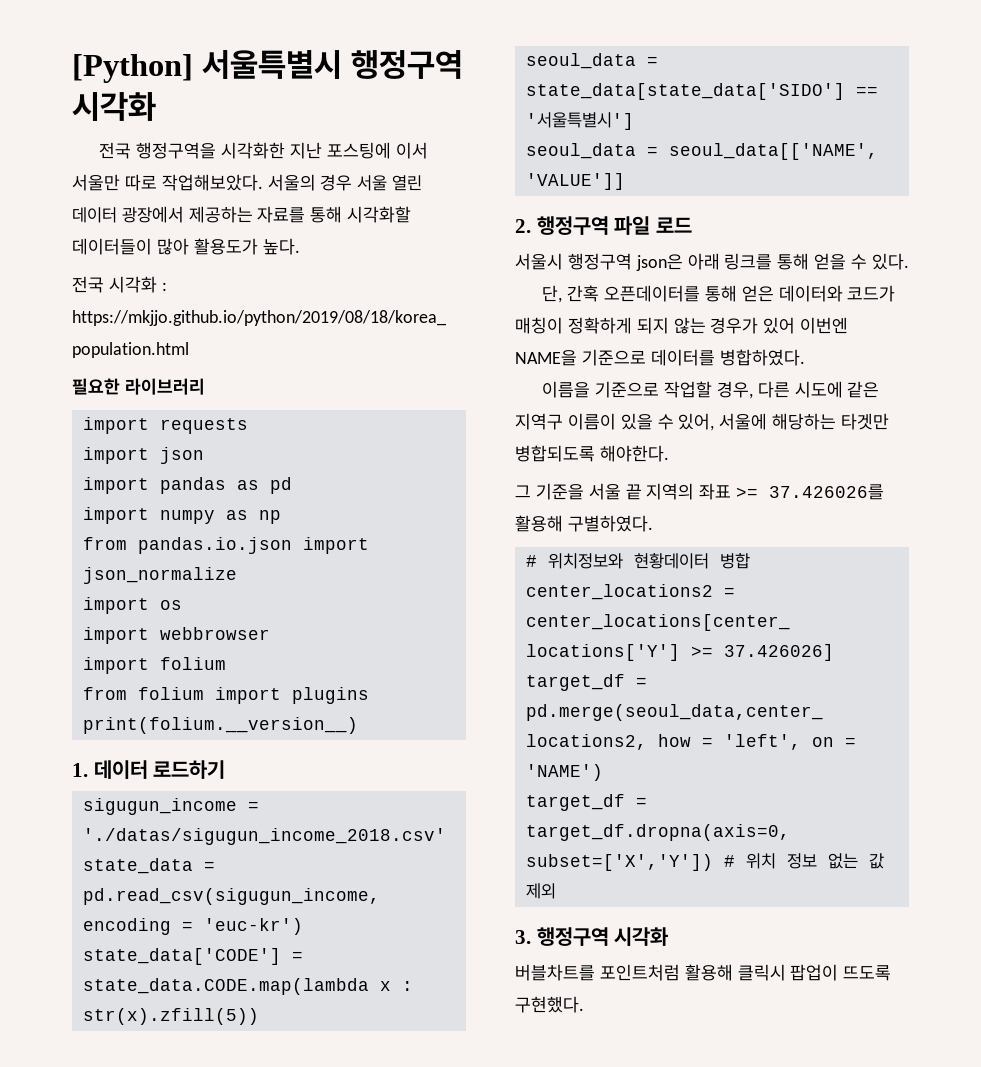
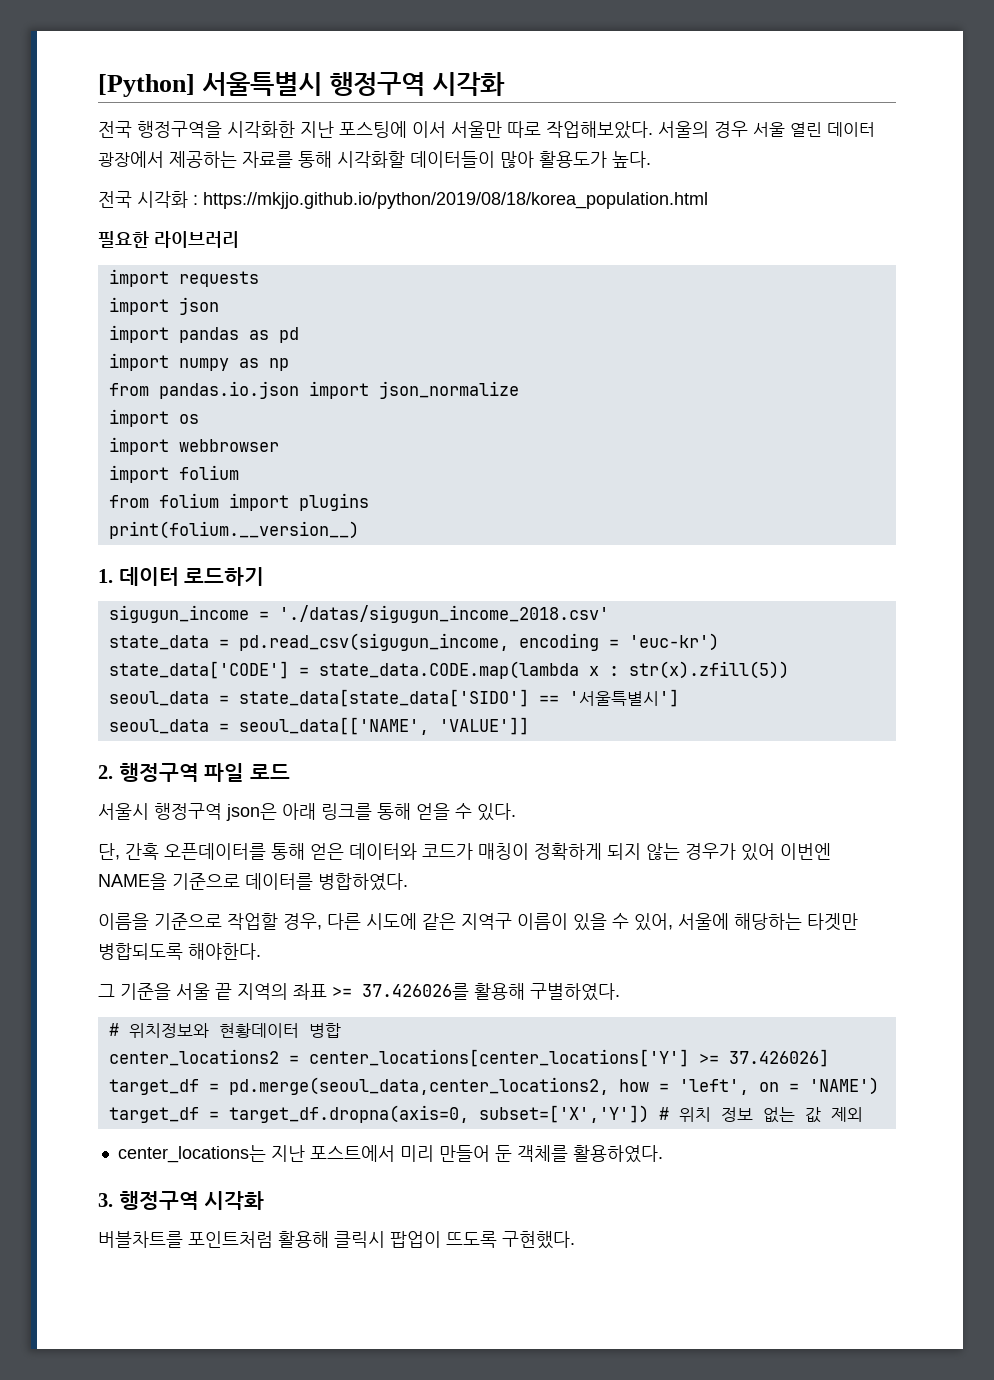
(556, 891) none -> [117,1145,663,1163] // center_locations는 지난 포스트에서 미리 만들어 둔 객체를 활용하였다.

